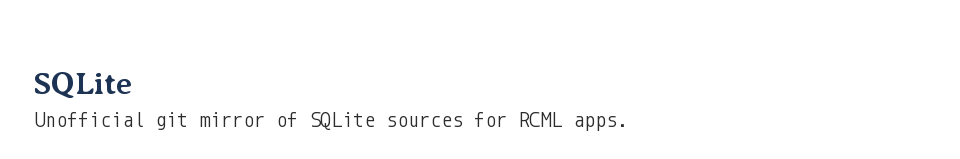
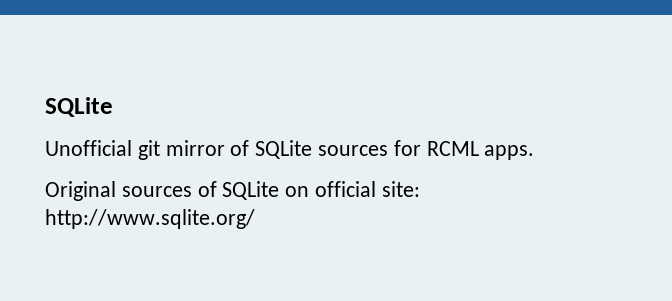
(628, 123) none -> [45,181,420,201] [45,209,255,229] // Original sources of SQLite on official site: http://www.sqlite.org/

